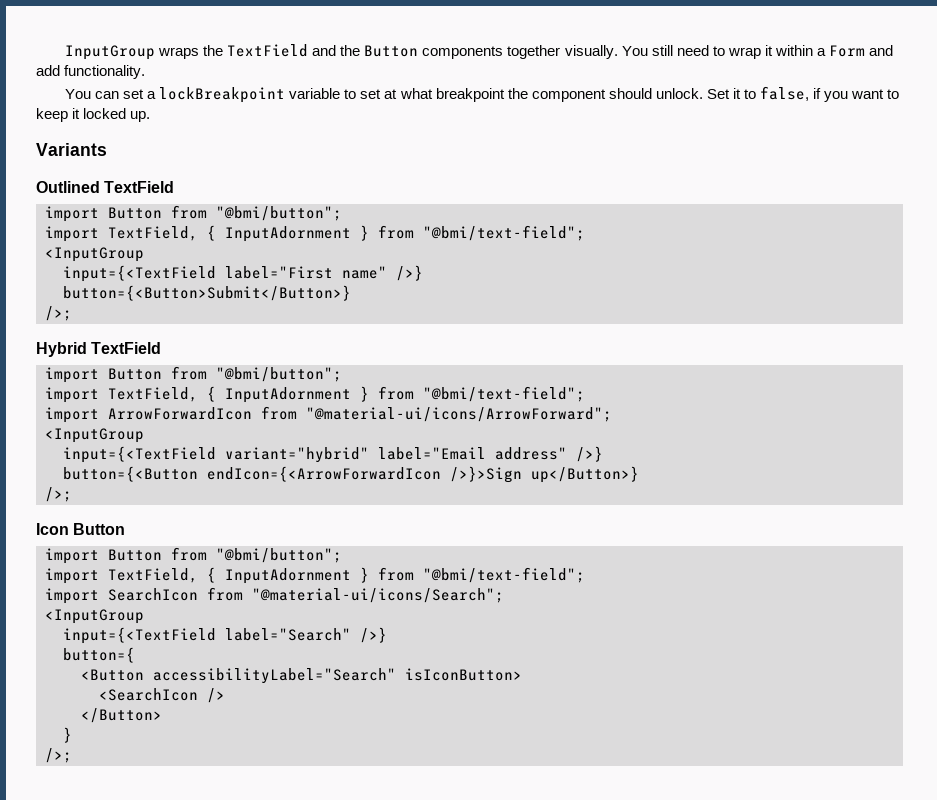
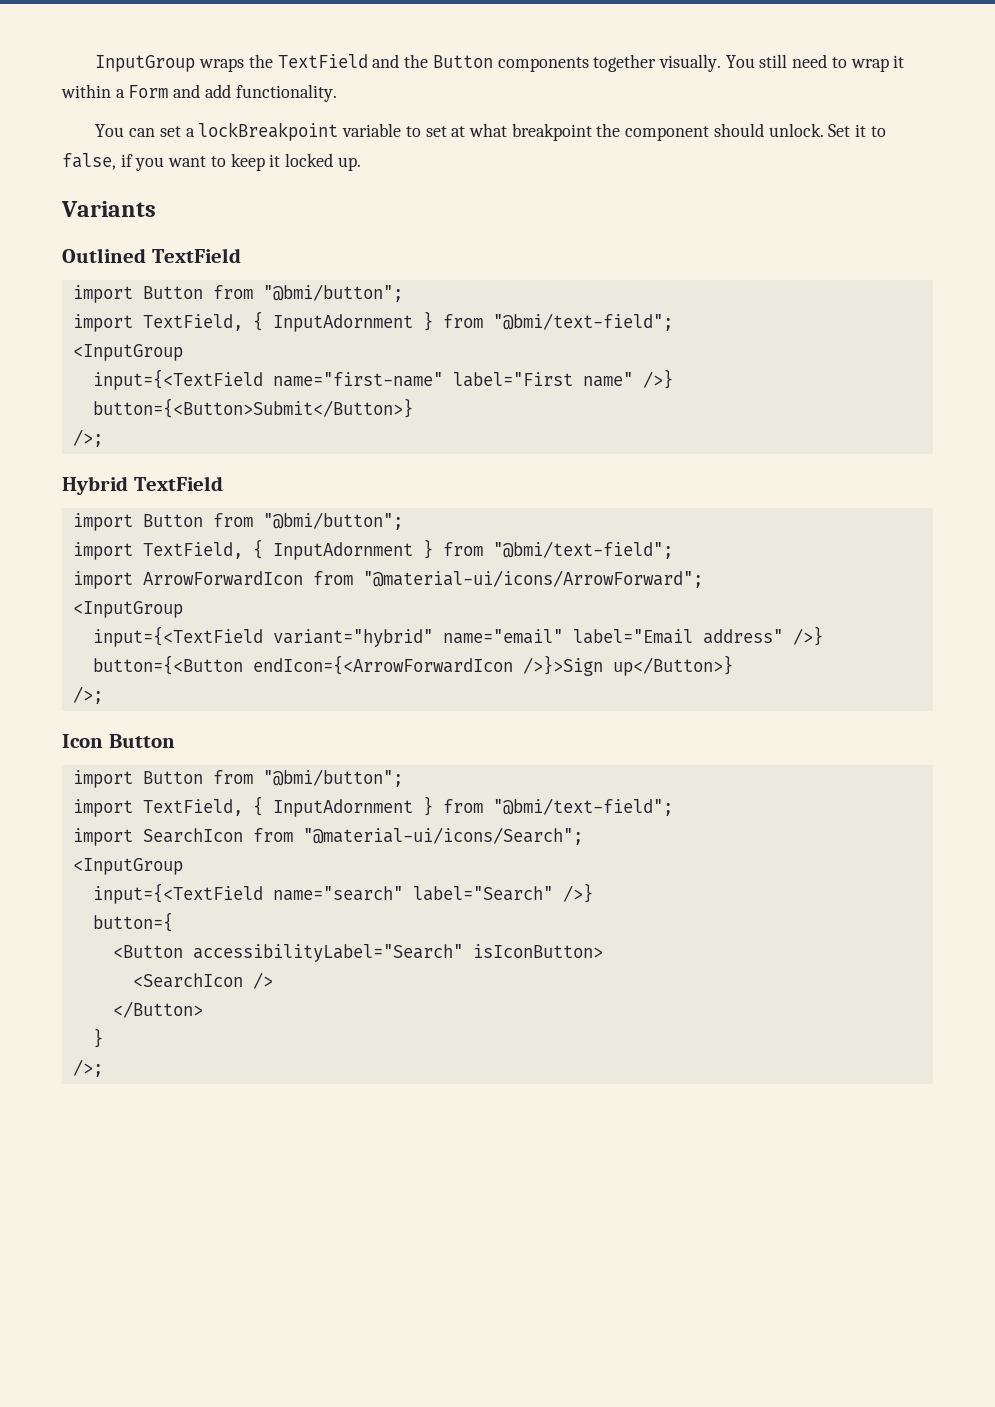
(216, 273) none -> [272,372,443,387] name="first-name"
(369, 455) none -> [442,629,563,644] name="email"
(216, 635) none -> [272,886,403,901] name="search"

